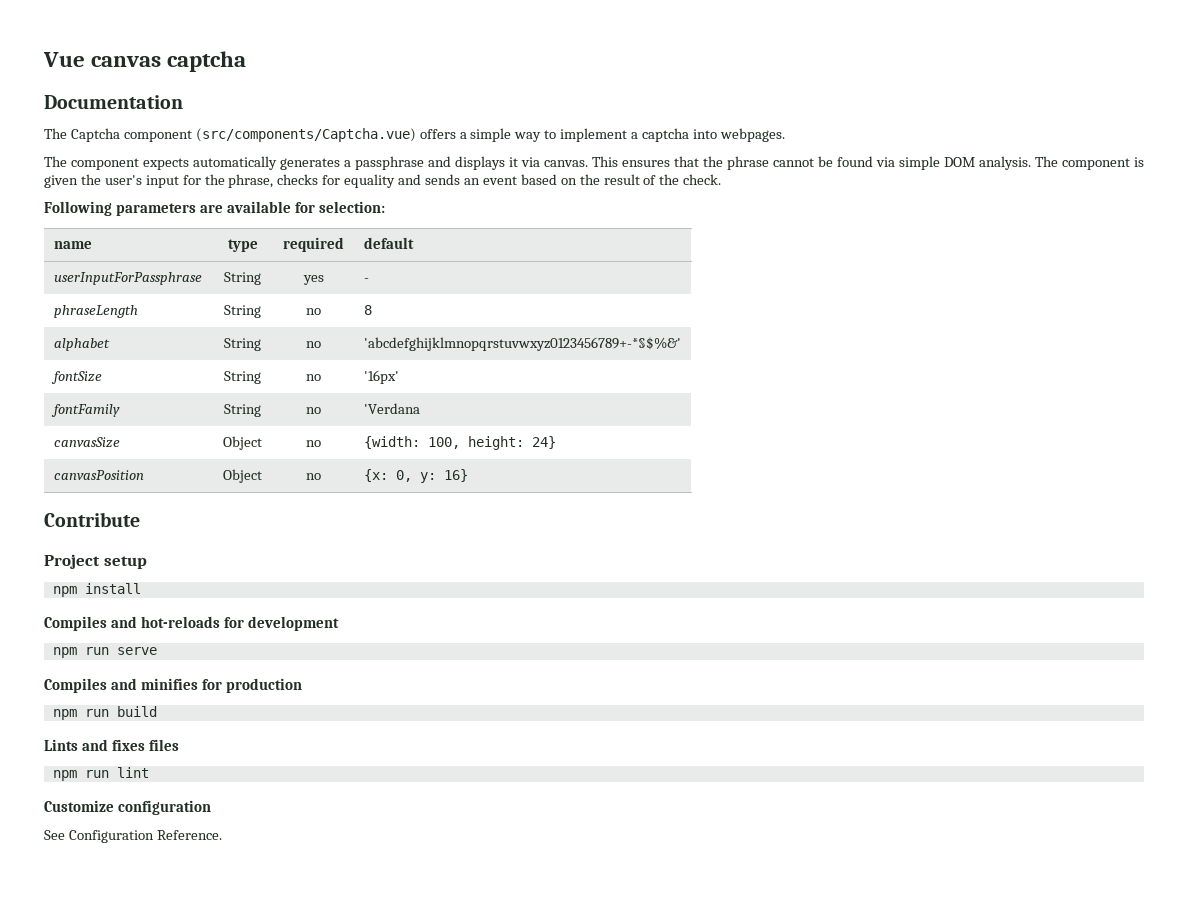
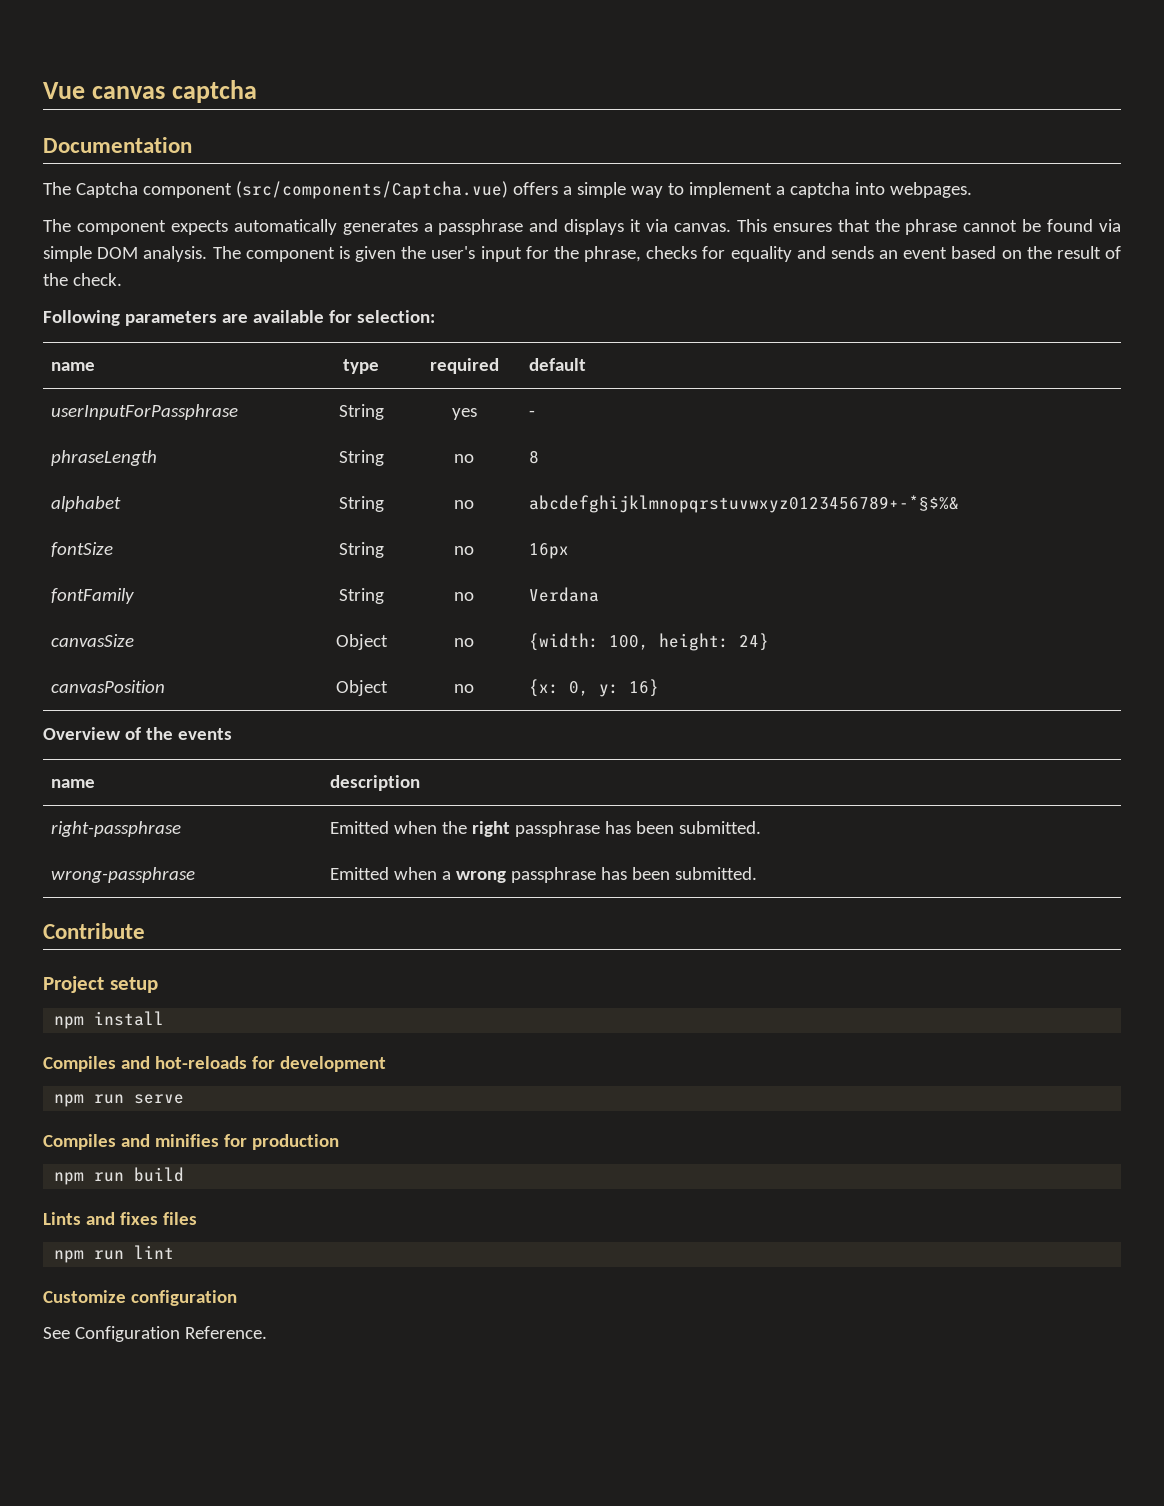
[363,337,681,351] 'abcdefghijklmnopqrstuvwxyz0123456789+-*§$%&' -> [528,495,959,513] abcdefghijklmnopqrstuvwxyz0123456789+-*§$%&
[363,370,399,384] '16px' -> [528,543,569,559] 16px
[363,403,420,414] 'Verdana -> [528,587,599,602] Verdana
(468, 475) none -> [43,727,232,740] [50,779,95,788] [329,775,420,791] [50,821,181,837] [329,821,761,837] [50,867,195,883] [329,867,757,883] // Overview of the events // name | description // right-passphrase | Emitted when the right passphrase has been submitted. // wrong-passphrase | Emitted when a wrong passphrase has been submitted.

